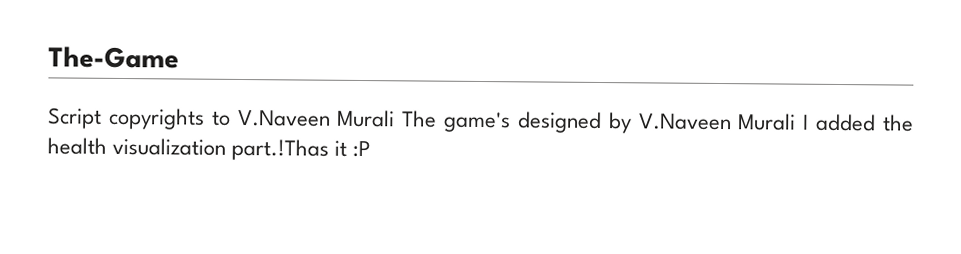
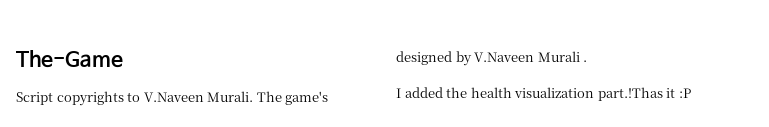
[336,109,396,128] Murali -> [207,91,254,102] Murali.
(797, 122) none -> [583,60,588,62] . //

